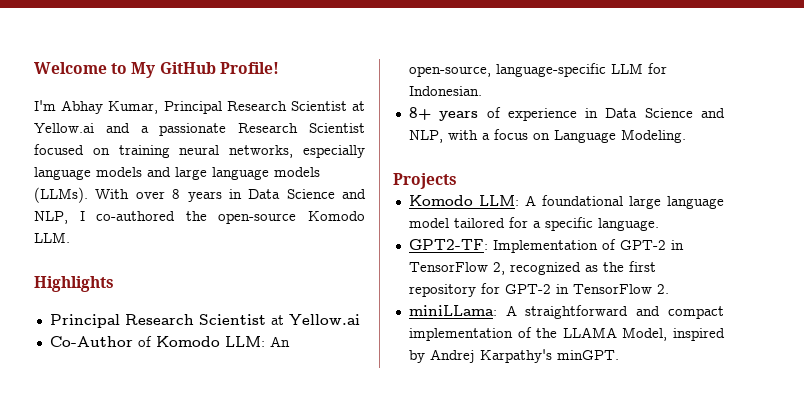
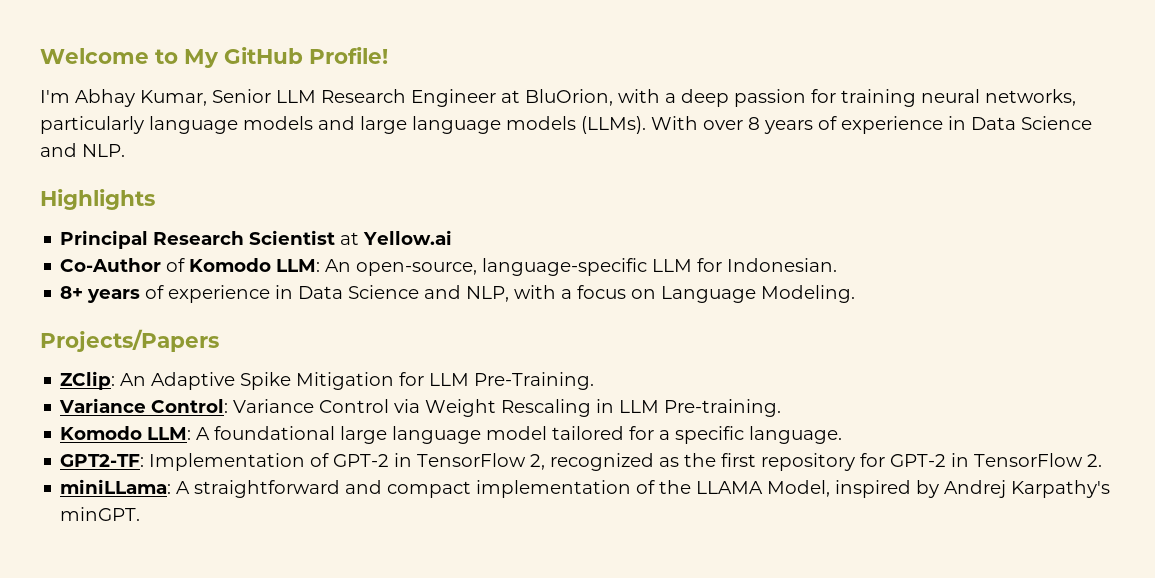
[163,101,365,114] [34,123,365,136] [34,144,110,155] Principal Research Scientist at Yellow.ai and a passionate Research Scientist focused on -> [212,89,836,107] Senior LLM Research Engineer at BluOrion, with a deep passion for
[303,145,366,158] especially -> [40,116,144,134] particularly
[228,189,366,199] [34,211,365,224] [34,232,70,243] in Data Science and NLP, I co-authored the open-source Komodo LLM. -> [818,116,1092,134] [40,143,125,157] of experience in Data Science and NLP.
[393,173,457,189] Projects -> [40,329,219,352] [60,371,595,390] [59,398,782,417] Projects/Papers // ZClip: An Adaptive Spike Mitigation for LLM Pre-Training. // Variance Control: Variance Control via Weight Rescaling in LLM Pre-training.

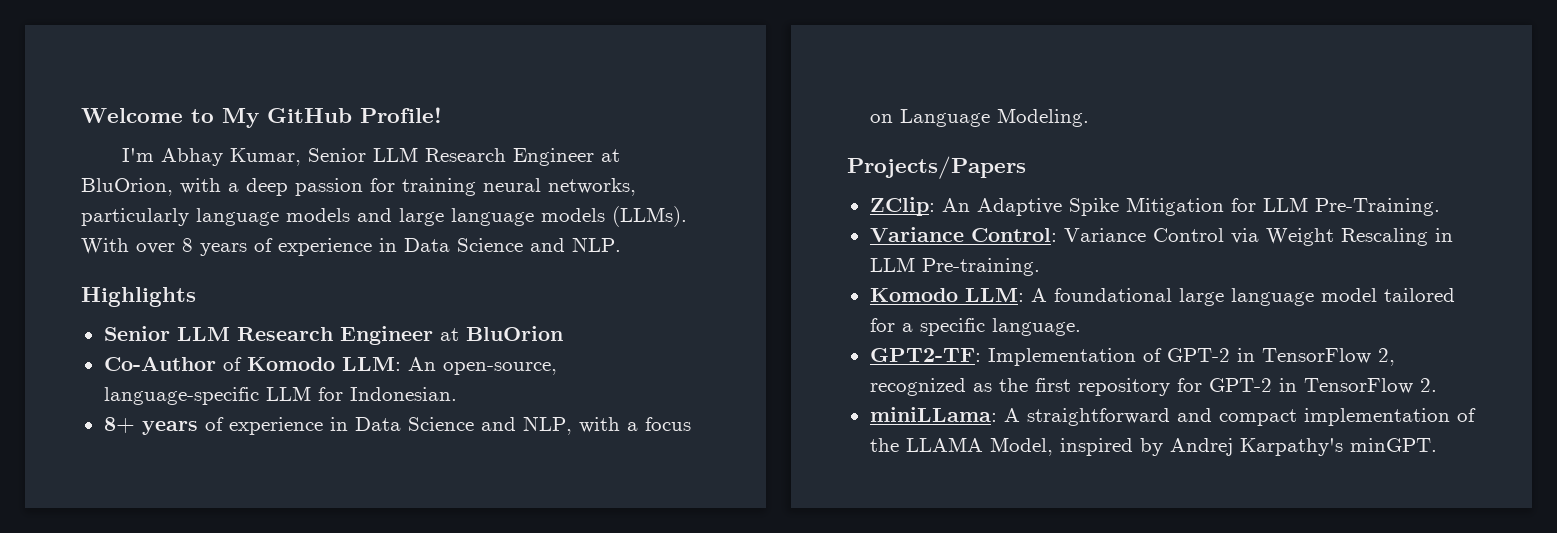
[60,230,453,249] Principal Research Scientist at Yellow.ai -> [103,326,563,345] Senior LLM Research Engineer at BluOrion

